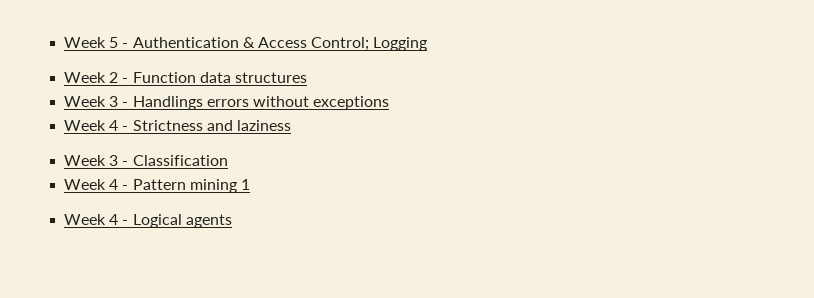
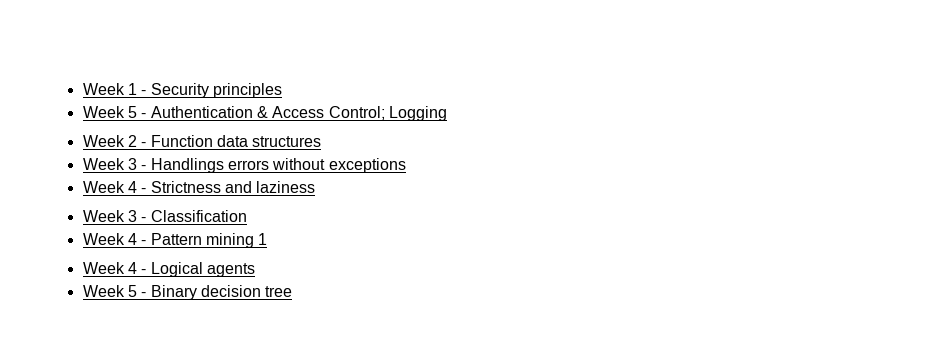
[64,37,107,48] Week -> [82,83,282,98] [82,106,125,118] Week 1 - Security principles // Week
(232, 221) none -> [82,285,293,300] // Week 5 - Binary decision tree

